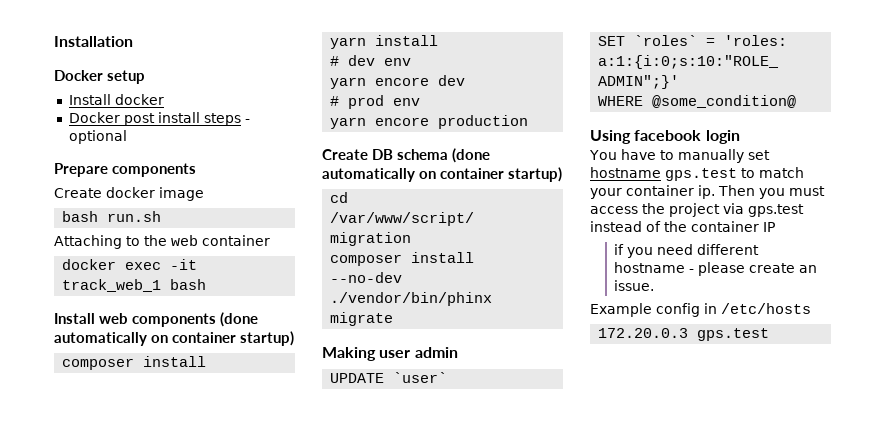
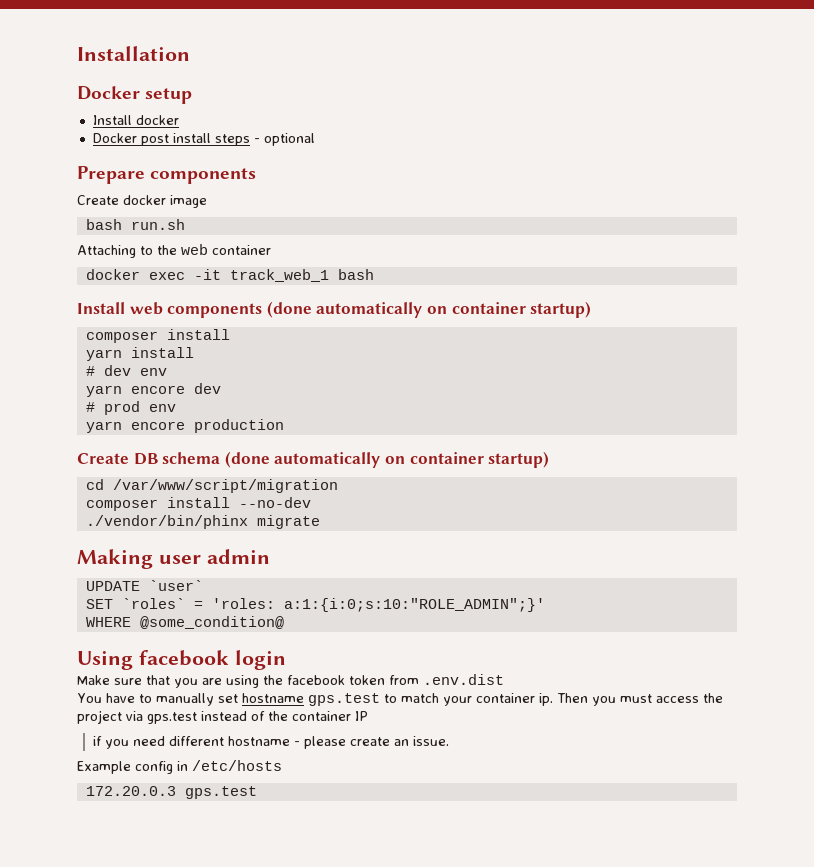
(740, 137) none -> [77,674,504,688] // Make sure that you are using the facebook token from .env.dist

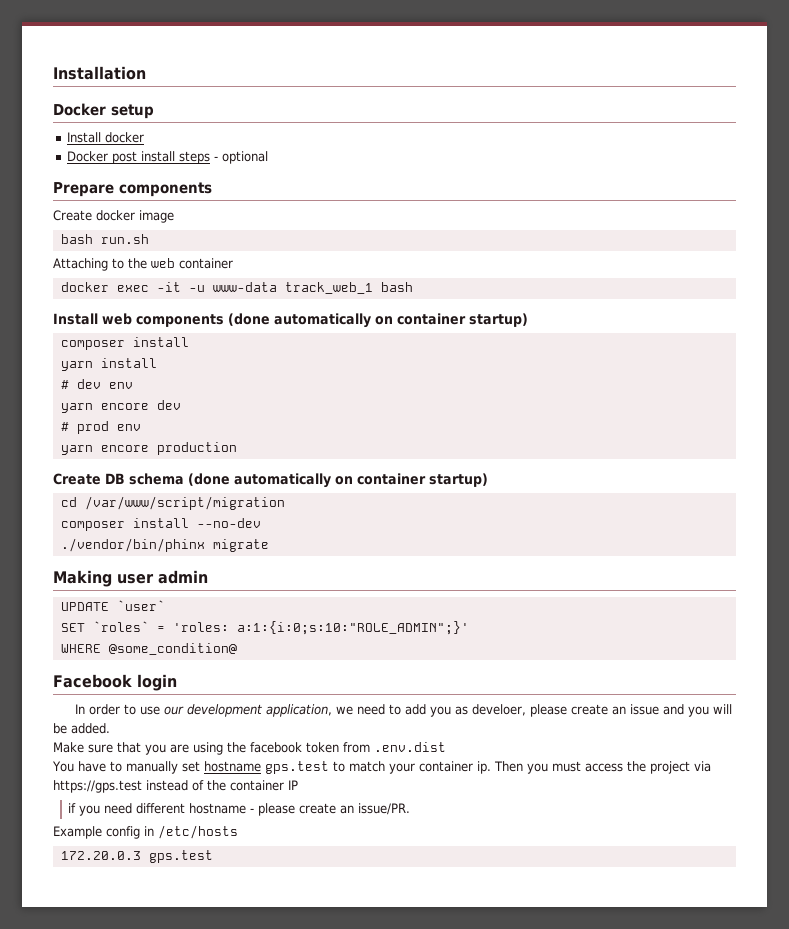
(221, 274) none -> [188,282,277,292] -u www-data
[77,650,229,670] Using facebook -> [53,674,132,688] Facebook
(286, 660) none -> [75,704,733,717] [53,723,110,734] // In order to use our development application, we need to add you as develoer, please create an issue and you will be added.
[147,712,197,724] gps.test -> [53,780,142,793] https://gps.test
[413,736,450,746] issue. -> [358,803,411,815] issue/PR.

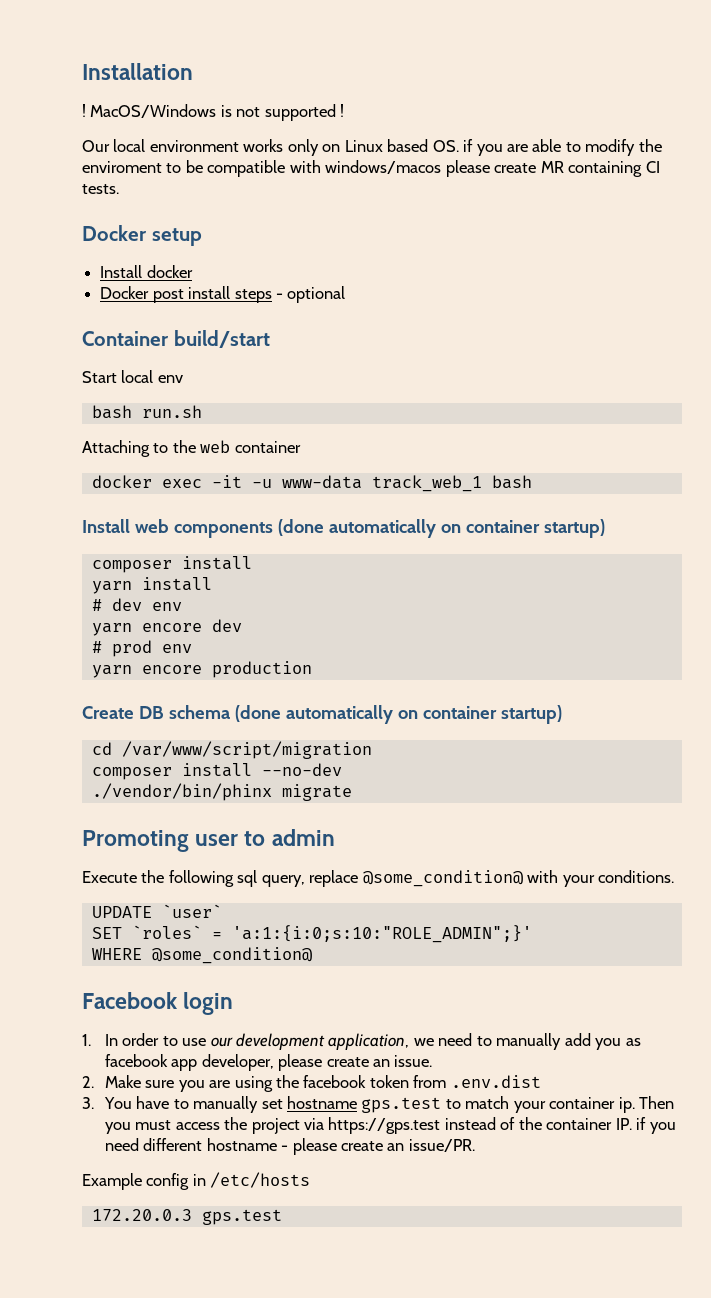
(146, 73) none -> [82,104,345,121] [82,139,662,156] [82,160,660,177] [82,184,119,194] // ! MacOS/Windows is not supported ! // Our local environment works only on Linux based OS. if you are able to modify the enviroment to be compatible with windows/macos please create MR containing CI tests.
[53,182,212,197] [53,210,174,223] Prepare components // Create docker image -> [82,330,270,348] [82,370,183,383] Container build/start // Start local env
[53,570,208,587] Making user admin -> [82,829,335,852] [82,870,675,887] Promoting user to admin // Execute the following sql query, replace @some_condition@ with your conditions.
[172,621,469,635] 'roles: a:1:{i:0;s:10:"ROLE_ADMIN";}' -> [231,925,532,943] 'a:1:{i:0;s:10:"ROLE_ADMIN";}'
(177, 682) none -> [82,1034,91,1046] 1.
(402, 709) none -> [496,1033,562,1050] manually
[472,704,733,717] [53,723,110,734] develoer, please create an issue and you will be added. // -> [104,1054,433,1071] [82,1076,94,1088] facebook app developer, please create an issue. // 2.
[117,742,141,753] that -> (175, 1084) none
(446, 747) none -> [82,1097,94,1109] 3.
[288,780,298,790] IP // -> [615,1118,632,1130] IP.

